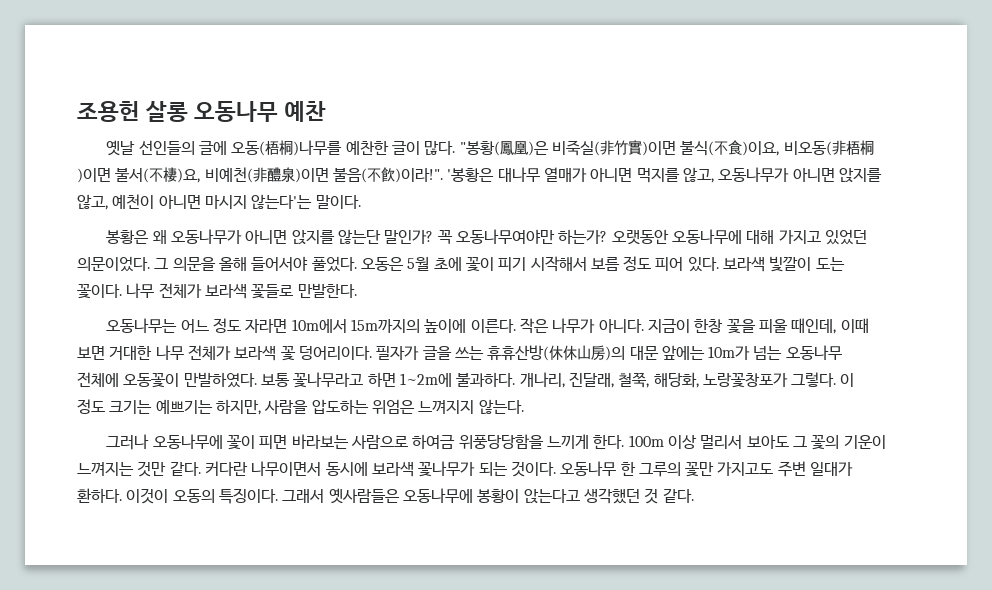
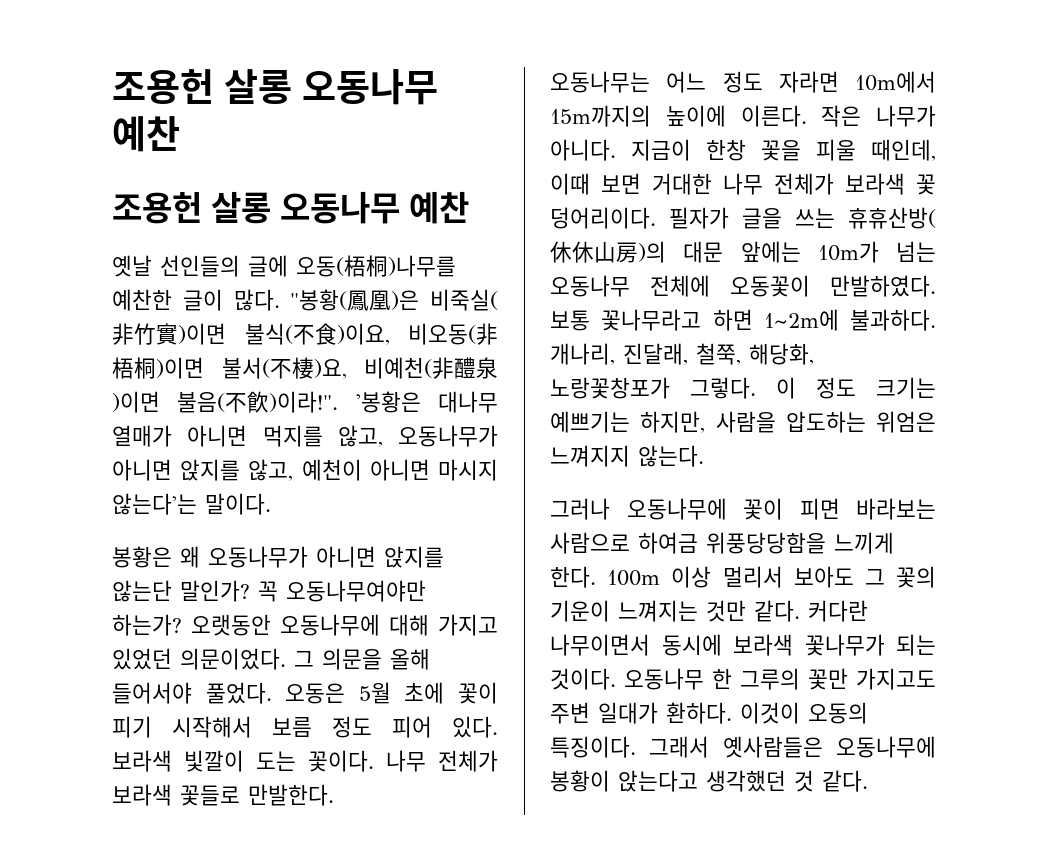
[77,101,327,122] 조용헌 살롱 오동나무 예찬 -> [112,69,438,105] [112,116,180,152] [112,191,469,224] 조용헌 살롱 오동나무 예찬 // 조용헌 살롱 오동나무 예찬

